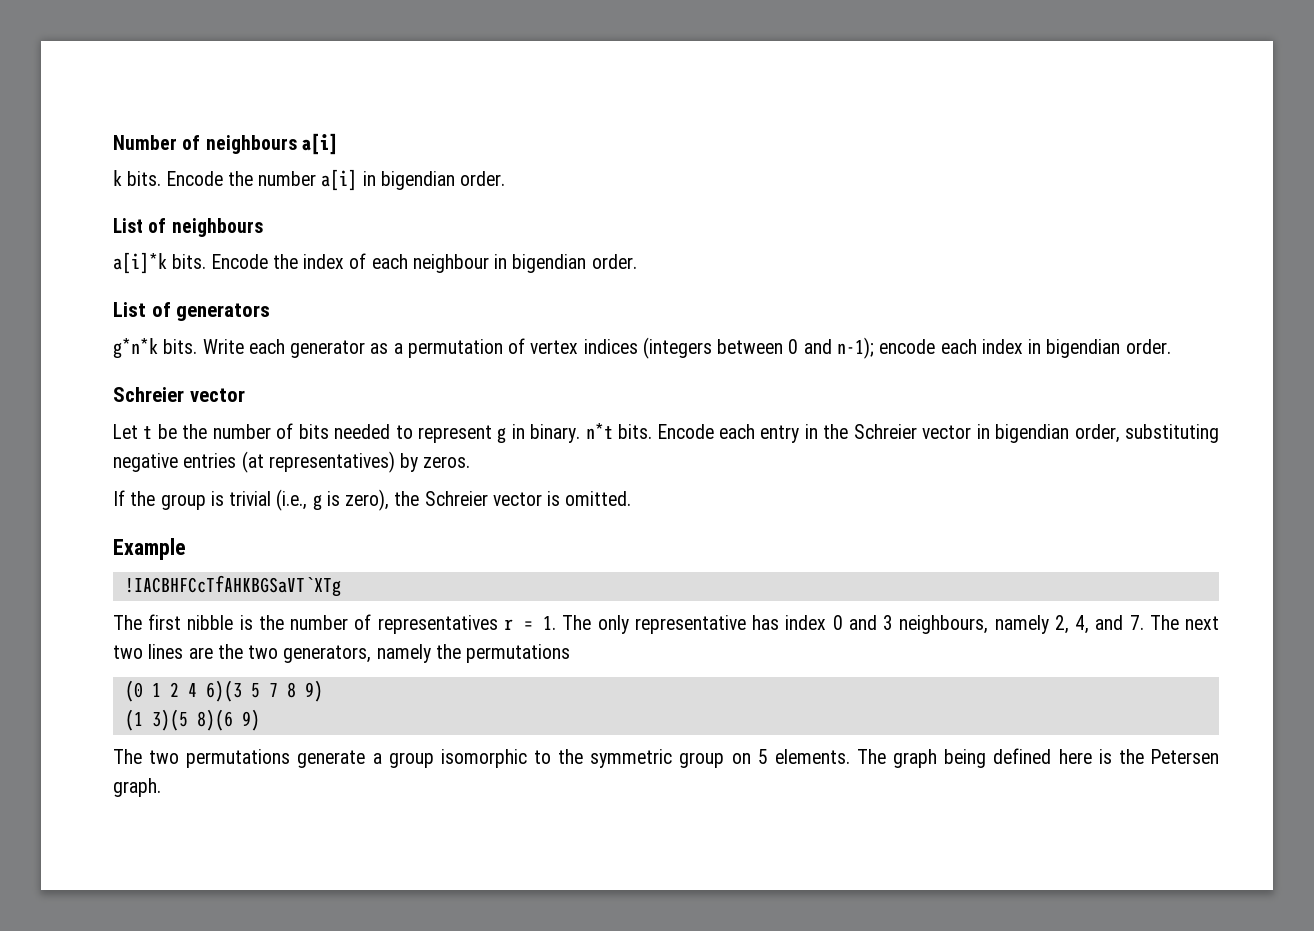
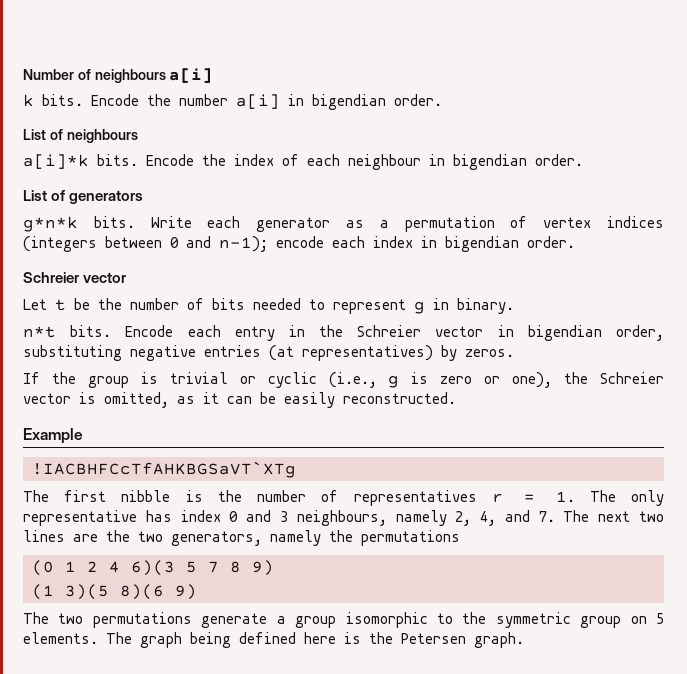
(581, 433) none -> (514, 306) //
(272, 498) none -> [239,372,317,388] or cyclic
[345,489,390,511] zero), -> [440,372,553,388] zero or one),
[565,491,632,506] omitted. -> [104,392,456,408] omitted, as it can be easily reconstructed.

